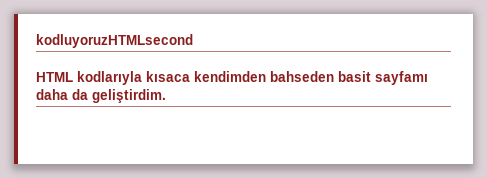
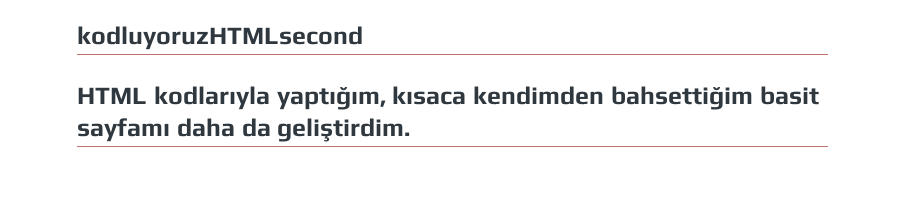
(142, 78) none -> [276,87,386,110] yaptığım,
[270,71,334,82] bahseden -> [610,86,753,110] bahsettiğim

